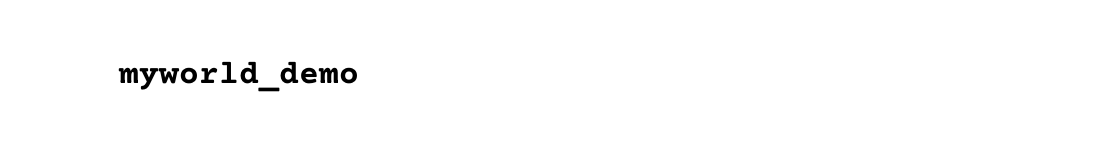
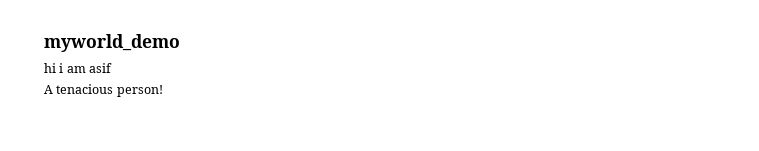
(359, 76) none -> [44,63,113,73] [44,84,163,97] // hi i am asif // A tenacious person!

